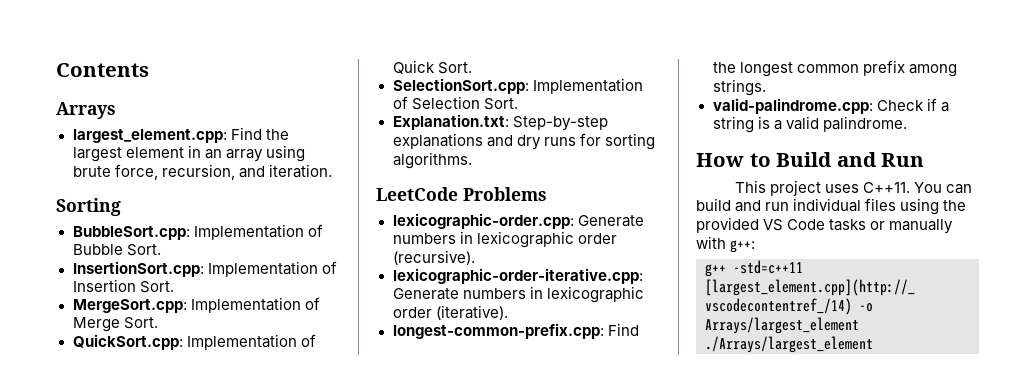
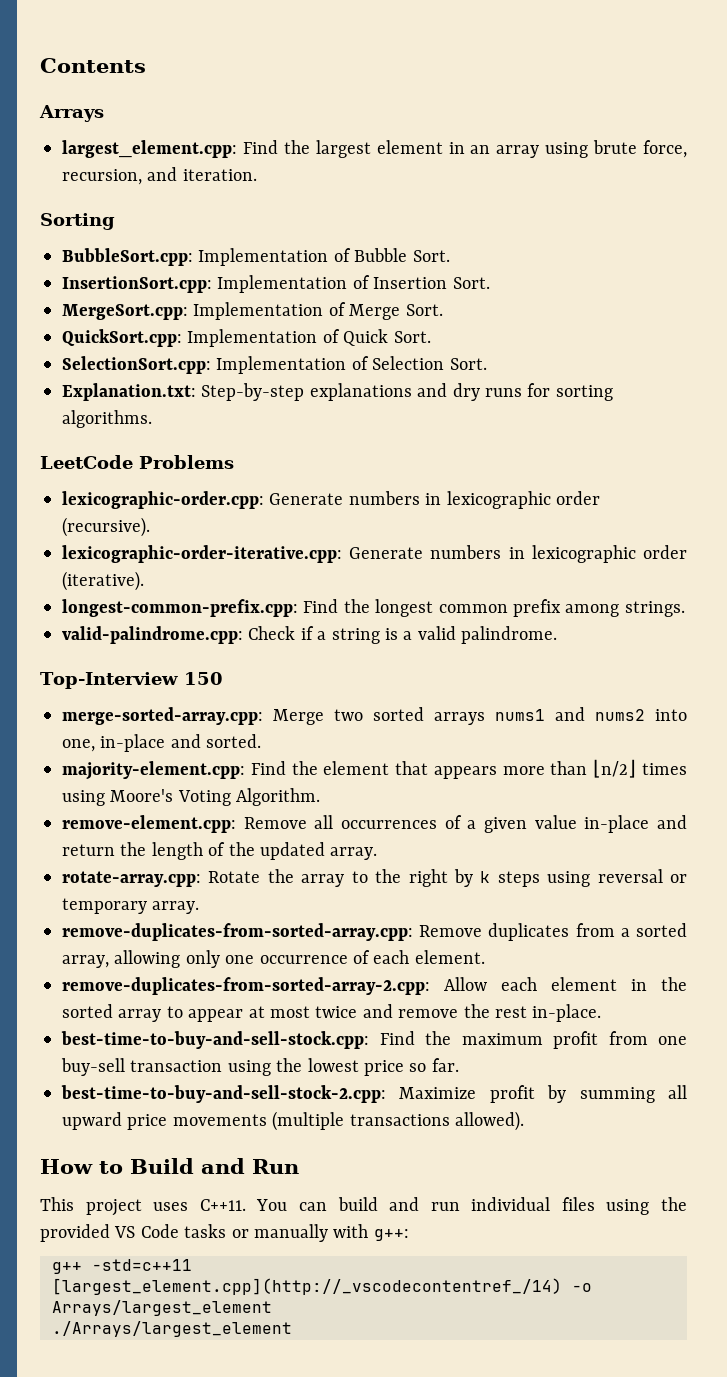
(907, 124) none -> [40,672,223,689] [62,707,687,725] [62,734,262,752] [62,759,687,780] [62,788,321,806] [62,815,687,833] [62,842,378,860] [62,869,688,887] [62,898,200,914] [62,923,688,941] [62,950,485,968] [62,977,687,995] [62,1004,602,1022] [61,1031,687,1049] [61,1058,459,1076] [61,1085,687,1103] [62,1111,524,1131] // Top-Interview 150 // merge-sorted-array.cpp: Merge two sorted arrays nums1 and nums2 into one, in-place and sorted. // majority-element.cpp: Find the element that appears more than ⌊n/2⌋ times using Moore's Voting Algorithm. // remove-element.cpp: Remove all occurrences of a given value in-place and return the length of the updated array. // rotate-array.cpp: Rotate the array to the right by k steps using reversal or temporary array. // remove-duplicates-from-sorted-array.cpp: Remove duplicates from a sorted array, allowing only one occurrence of each element. // remove-duplicates-from-sorted-array-2.cpp: Allow each element in the sorted array to appear at most twice and remove the rest in-place. // best-time-to-buy-and-sell-stock.cpp: Find the maximum profit from one buy-sell transaction using the lowest price so far. // best-time-to-buy-and-sell-stock-2.cpp: Maximize profit by summing all upward price movements (multiple transactions allowed).

